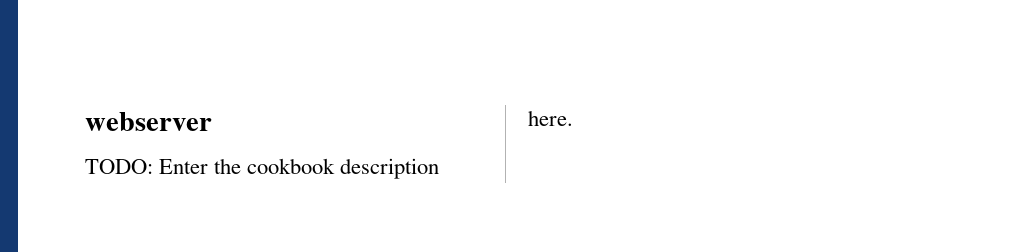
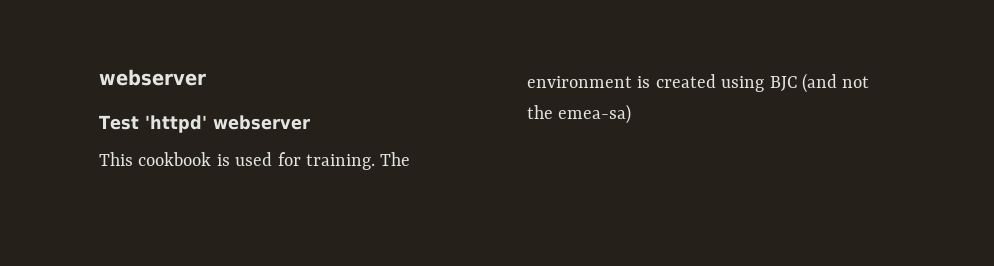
[85,112,212,131] [85,158,440,179] [528,110,573,126] webserver // TODO: Enter the cookbook description here. -> [99,69,206,86] [99,115,310,133] [99,152,411,170] [527,73,870,93] [527,104,632,124] webserver // Test 'httpd' webserver // This cookbook is used for training. The environment is created using BJC (and not the emea-sa)

